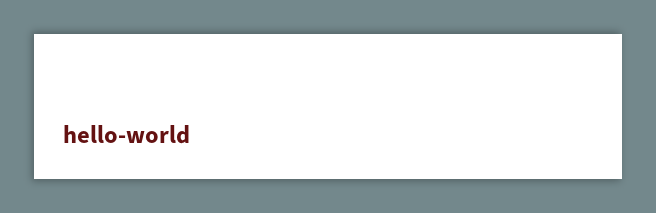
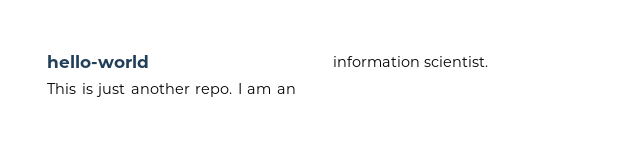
(190, 134) none -> [47,83,297,97] [333,56,488,67] // This is just another repo. I am an information scientist.

